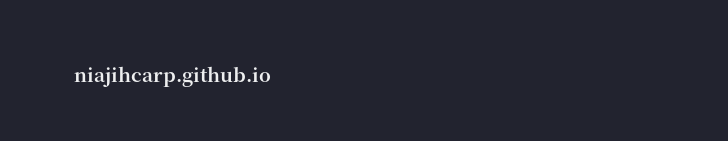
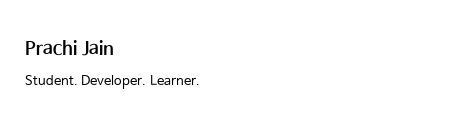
[74,66,271,87] niajihcarp.github.io -> [25,40,114,56] [25,75,200,89] Prachi Jain // Student. Developer. Learner.

